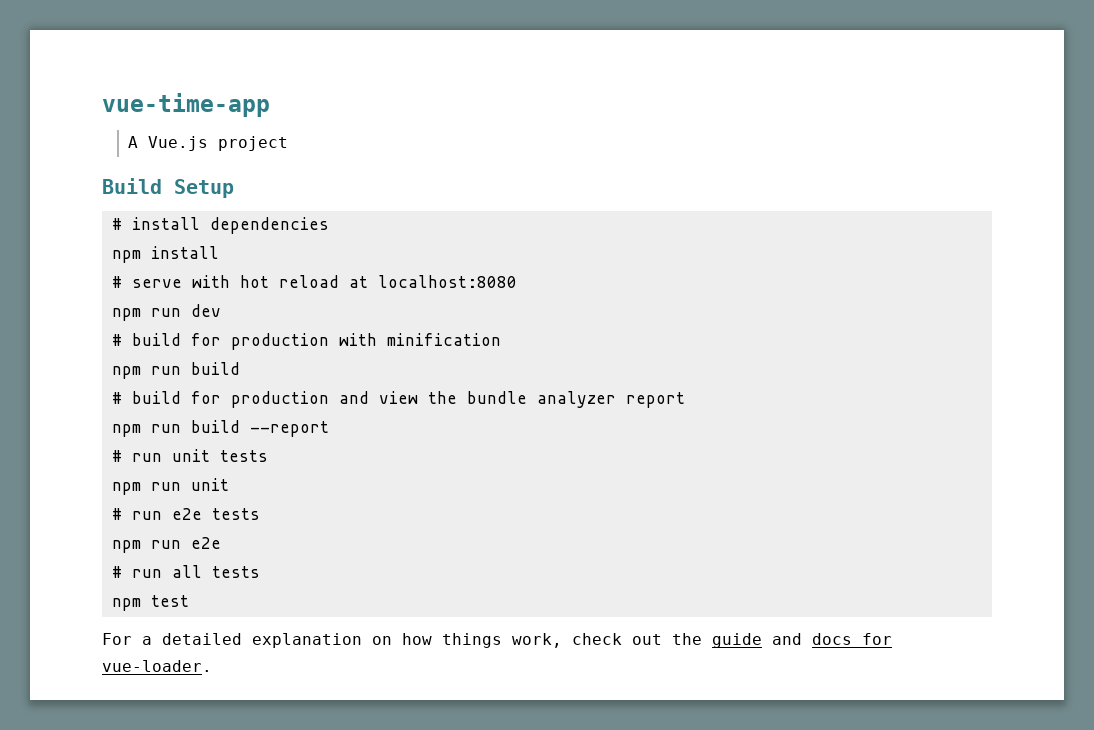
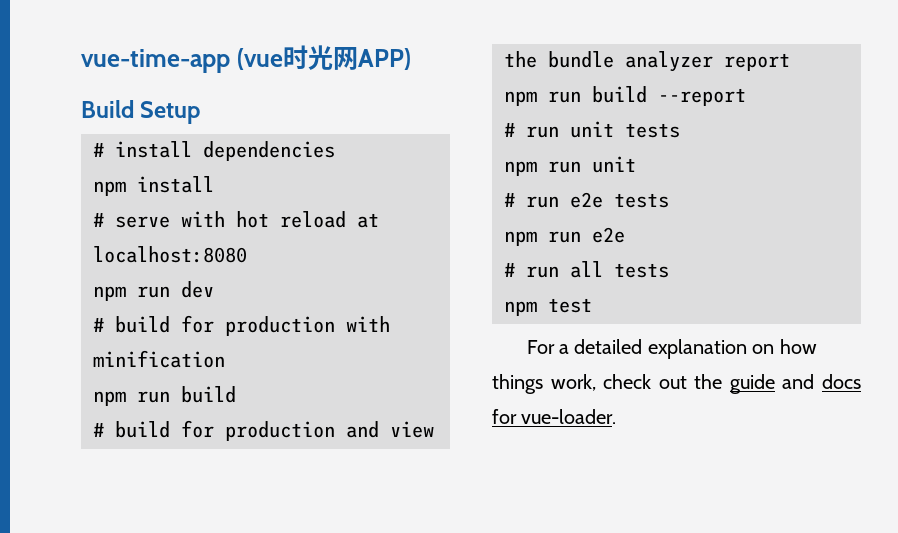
[127,136,288,151] // A Vue.js project -> [236,45,411,70] (vue时光网APP)

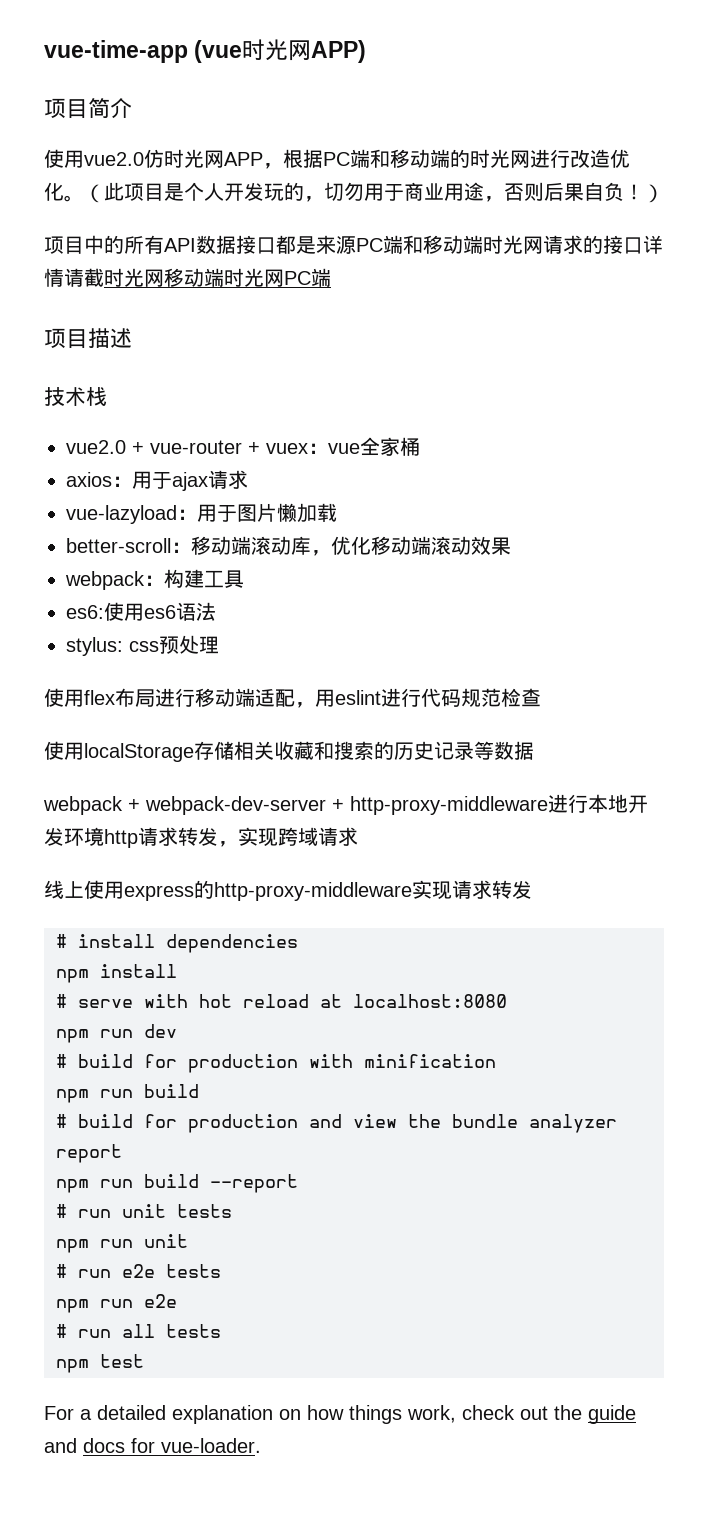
[81,100,201,124] Build Setup -> [44,98,132,119] [44,149,630,169] [44,182,664,203] [44,235,663,254] [44,268,331,287] [44,328,132,348] [44,387,107,406] [66,437,420,456] [66,470,248,491] [66,503,337,524] [66,536,511,556] [65,569,244,590] [66,602,216,621] [66,635,219,656] [44,688,541,708] [44,741,534,762] [43,794,648,815] [44,827,358,848] [44,880,532,901] 项目简介 // 使用vue2.0仿时光网APP，根据PC端和移动端的时光网进行改造优化。（此项目是个人开发玩的，切勿用于商业用途，否则后果自负！） // 项目中的所有API数据接口都是来源PC端和移动端时光网请求的接口详情请截时光网移动端时光网PC端 // 项目描述 // 技术栈 // vue2.0 + vue-router + vuex：vue全家桶 // axios：用于ajax请求 // vue-lazyload：用于图片懒加载 // better-scroll：移动端滚动库，优化移动端滚动效果 // webpack：构建工具 // es6:使用es6语法 // stylus: css预处理 // 使用flex布局进行移动端适配，用eslint进行代码规范检查 // 使用localStorage存储相关收藏和搜索的历史记录等数据 // webpack + webpack-dev-server + http-proxy-middleware进行本地开发环境http请求转发，实现跨域请求 // 线上使用express的http-proxy-middleware实现请求转发

